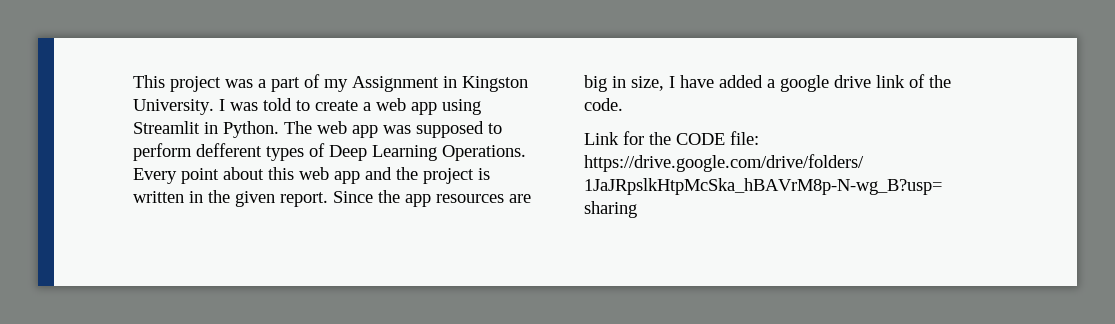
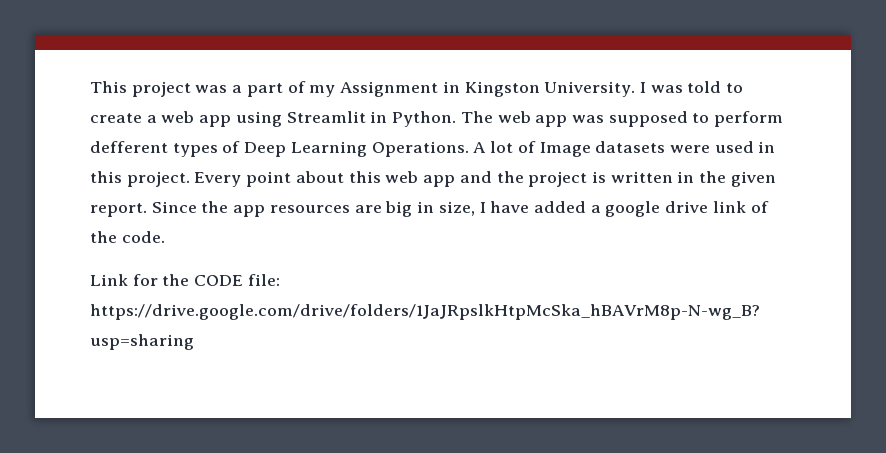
(526, 153) none -> [473,141,776,157] [90,171,190,187] A lot of Image datasets were used in this project.

